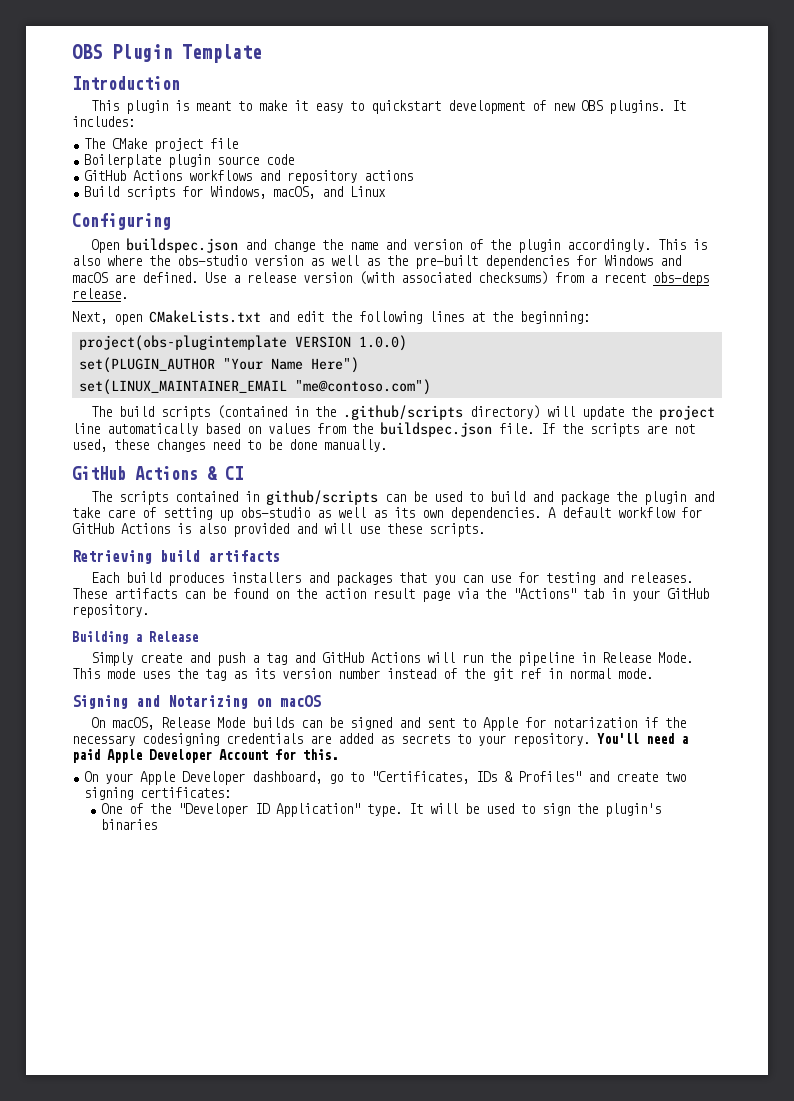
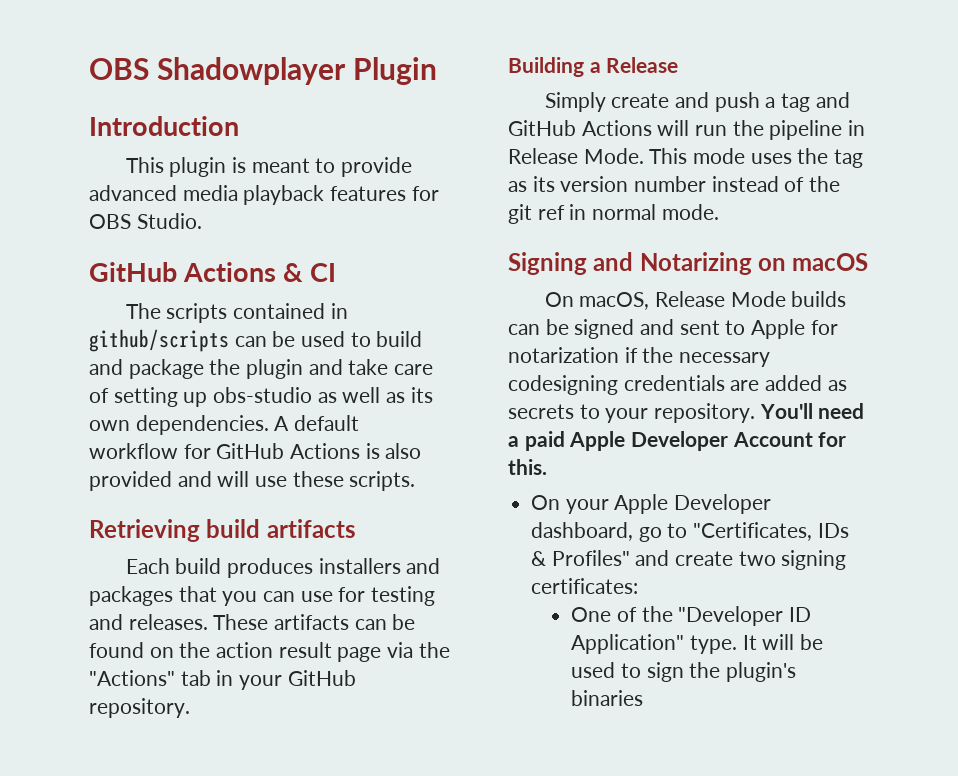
[72,44,102,59] OBS -> [89,57,346,85] OBS Shadowplayer
[182,44,262,63] Template -> (437, 71) none
[258,100,686,114] [72,116,135,127] [84,138,239,152] [84,154,295,168] [84,170,414,184] [84,186,387,200] [72,213,171,230] [90,238,707,253] [72,255,681,269] [72,271,709,286] [72,288,128,299] [72,310,590,325] [78,335,407,351] [78,357,359,373] [78,379,431,395] [90,405,715,420] [72,422,695,437] [72,439,387,452] make it easy to quickstart development of new OBS plugins. It includes: // The CMake project file // Boilerplate plugin source code // GitHub Actions workflows and repository actions // Build scripts for Windows, macOS, and Linux // Configuring // Open buildspec.json and change the name and version of the plugin accordingly. This is also where the obs-studio version as well as the pre-built dependencies for Windows and macOS are defined. Use a release version (with associated checksums) from a recent obs-deps release. // Next, open CMakeLists.txt and edit the following lines at the beginning: // project(obs-plugintemplate VERSION 1.0.0) // set(PLUGIN_AUTHOR "Your Name Here") // set(LINUX_MAINTAINER_EMAIL "me@contoso.com") // The build scripts (contained in the .github/scripts directory) will update the project line automatically based on values from the buildspec.json file. If the scripts are not used, these changes need to be done manually. -> [341,157,413,177] [89,185,439,205] [89,213,202,229] provide advanced media playback features for OBS Studio.

